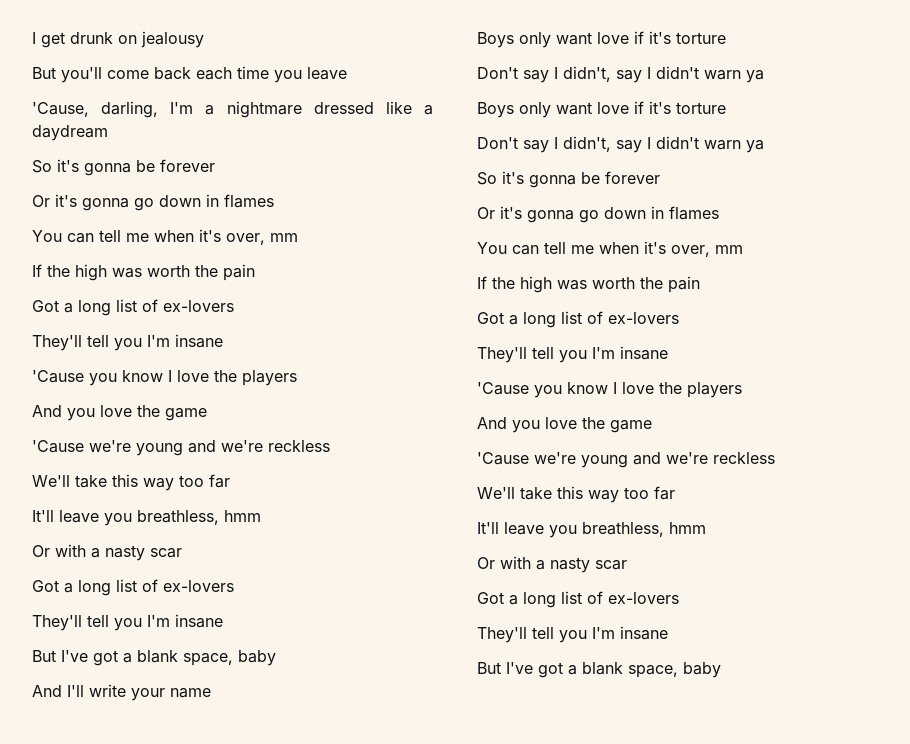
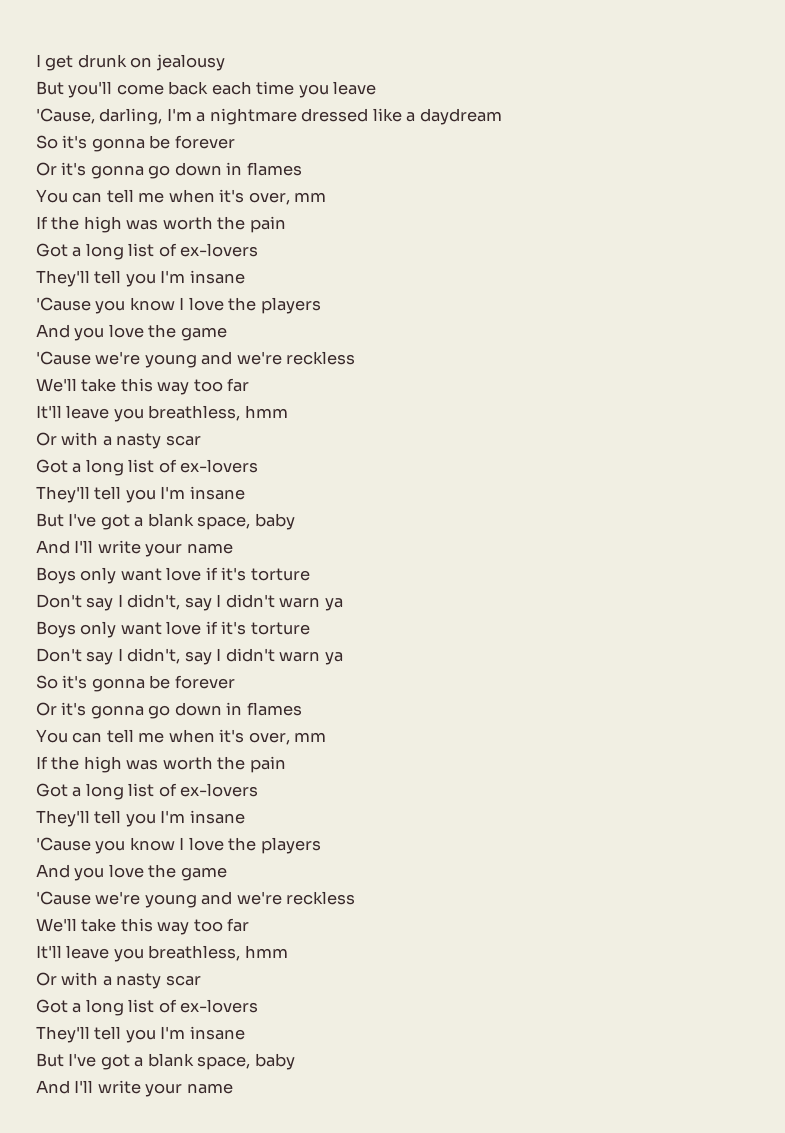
(721, 670) none -> [36,1080,233,1097] // And I'll write your name

